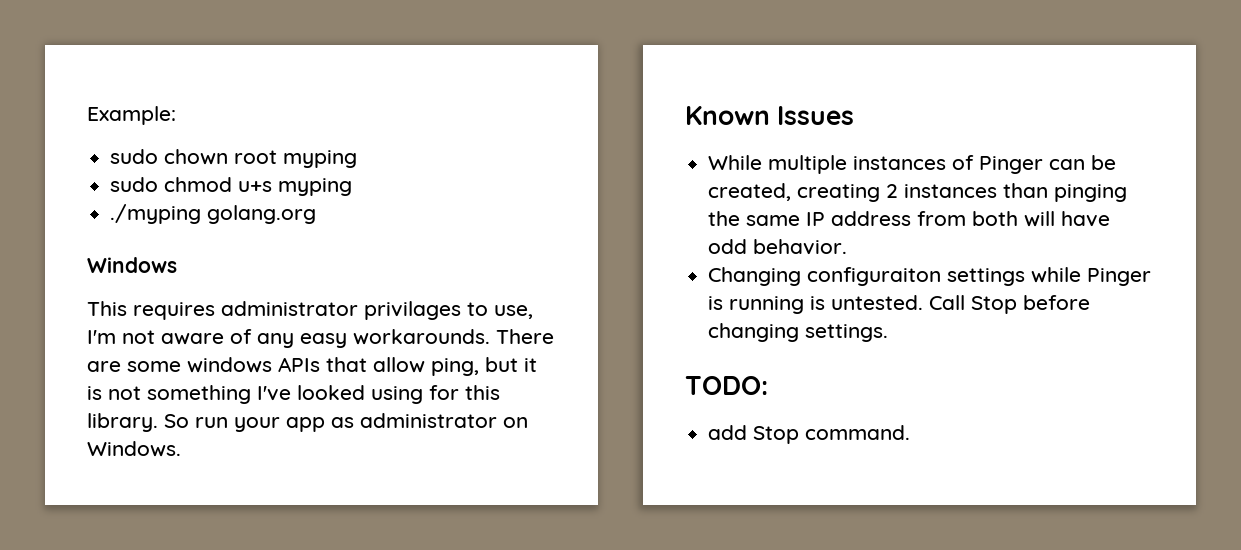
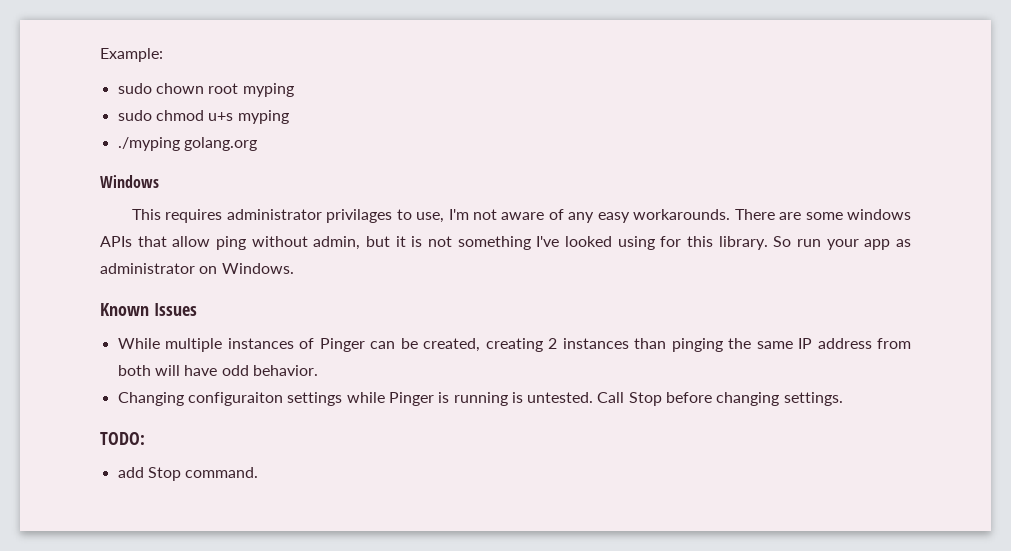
[431,358,479,376] ping, -> [216,236,361,250] ping without admin,

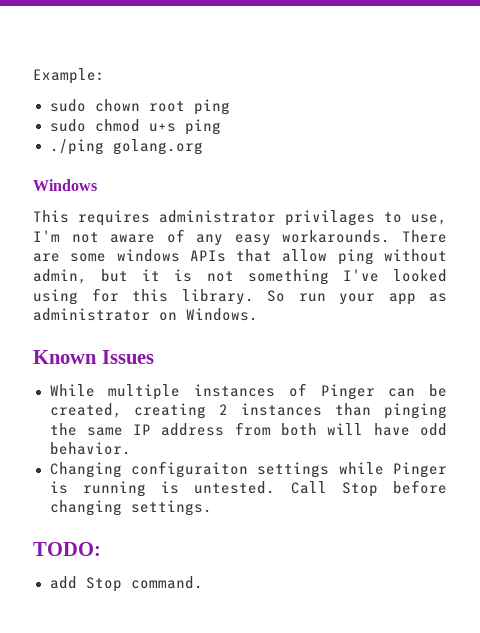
[242,83,294,97] myping -> [193,99,230,115] ping
[237,110,289,124] [117,137,180,151] myping // ./myping -> [184,119,221,135] [49,139,104,155] ping // ./ping

